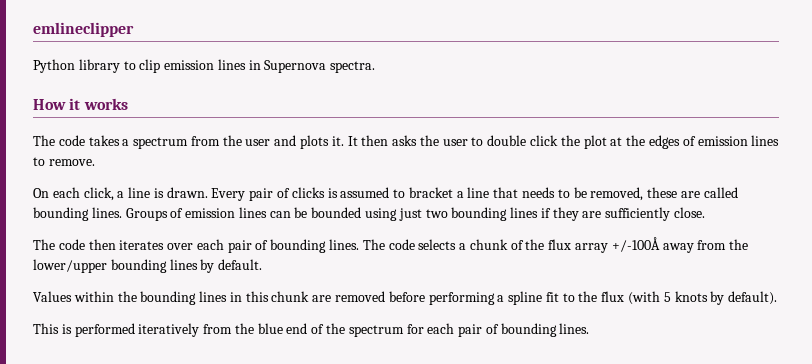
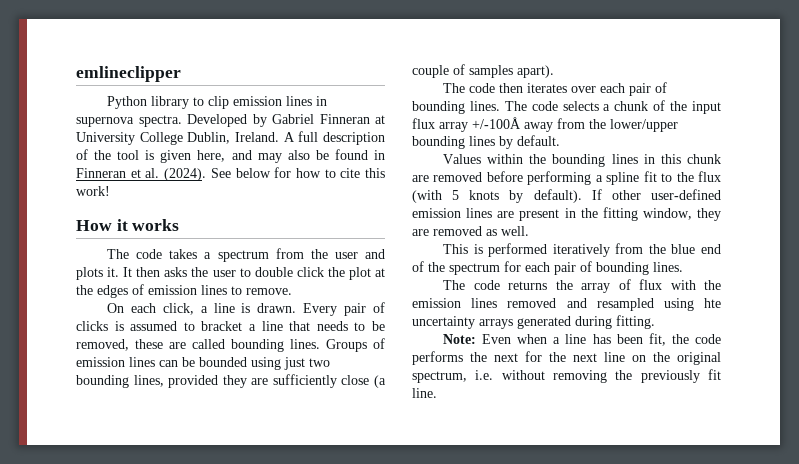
[264,60,327,73] Supernova -> [76,117,134,127] supernova
(376, 67) none -> [187,114,385,127] [76,131,385,145] [76,149,385,163] [76,167,385,181] [76,186,110,196] Developed by Gabriel Finneran at University College Dublin, Ireland. A full description of the tool is given here, and may also be found in Finneran et al. (2024). See below for how to cite this work!
[510,207,551,218] lines if -> [133,375,219,388] lines, provided
[674,207,706,218] close. -> [341,375,386,388] [412,64,554,78] close (a couple of samples apart).
(545, 244) none -> [692,101,721,114] input
(778, 298) none -> [591,189,721,200] [412,207,721,221] [412,226,529,236] If other user-defined emission lines are present in the fitting window, they are removed as well.
(590, 328) none -> [443,279,721,293] [412,298,721,311] [412,315,655,329] [443,333,721,346] [412,351,721,365] [412,369,721,383] [412,388,437,398] // The code returns the array of flux with the emission lines removed and resampled using hte uncertainty arrays generated during fitting. // Note: Even when a line has been fit, the code performs the next for the next line on the original spectrum, i.e. without removing the previously fit line.

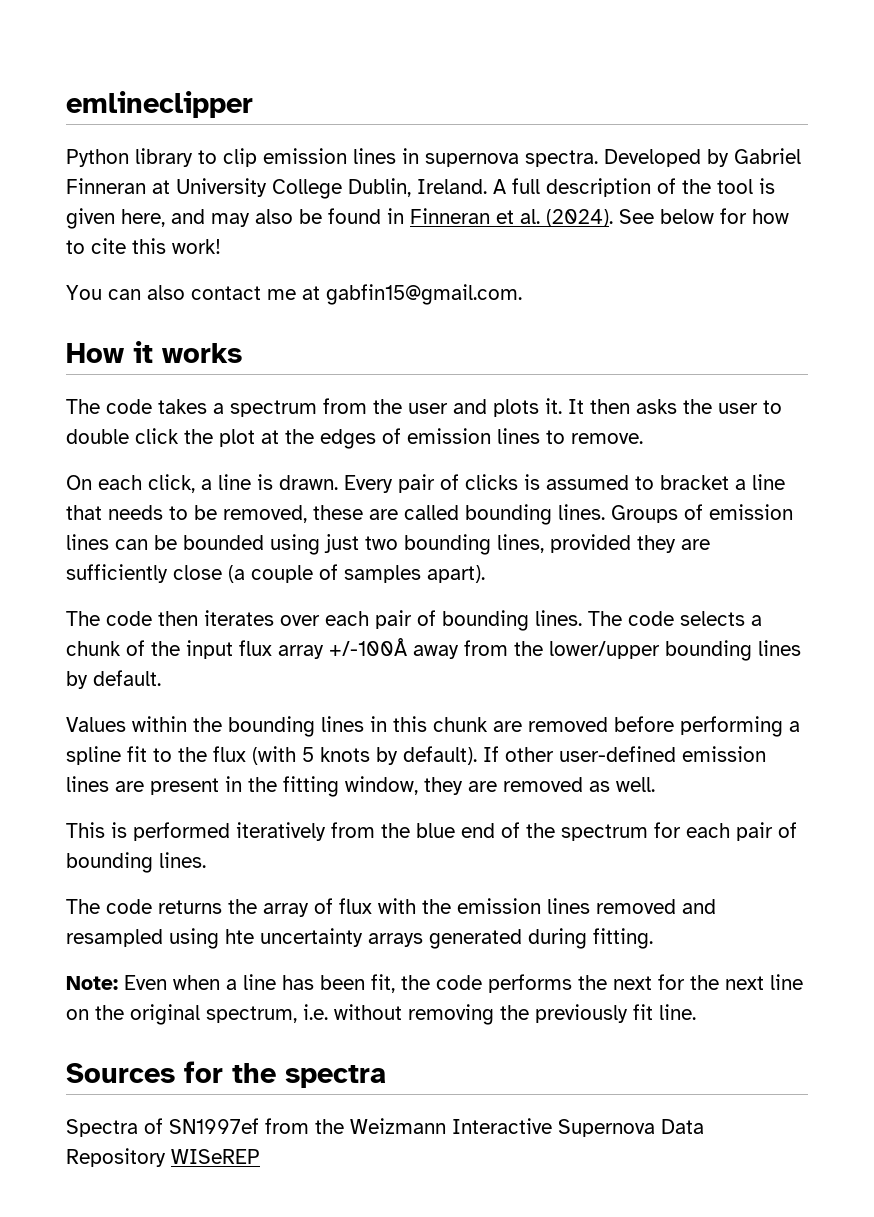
(110, 191) none -> [66,284,522,305] // You can also contact me at gabfin15@gmail.com.
(437, 393) none -> [66,1061,386,1088] [66,1118,704,1137] [66,1148,260,1167] // Sources for the spectra // Spectra of SN1997ef from the Weizmann Interactive Supernova Data Repository WISeREP

